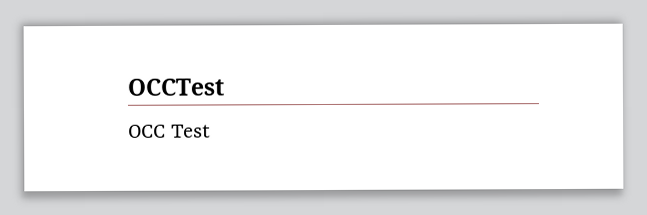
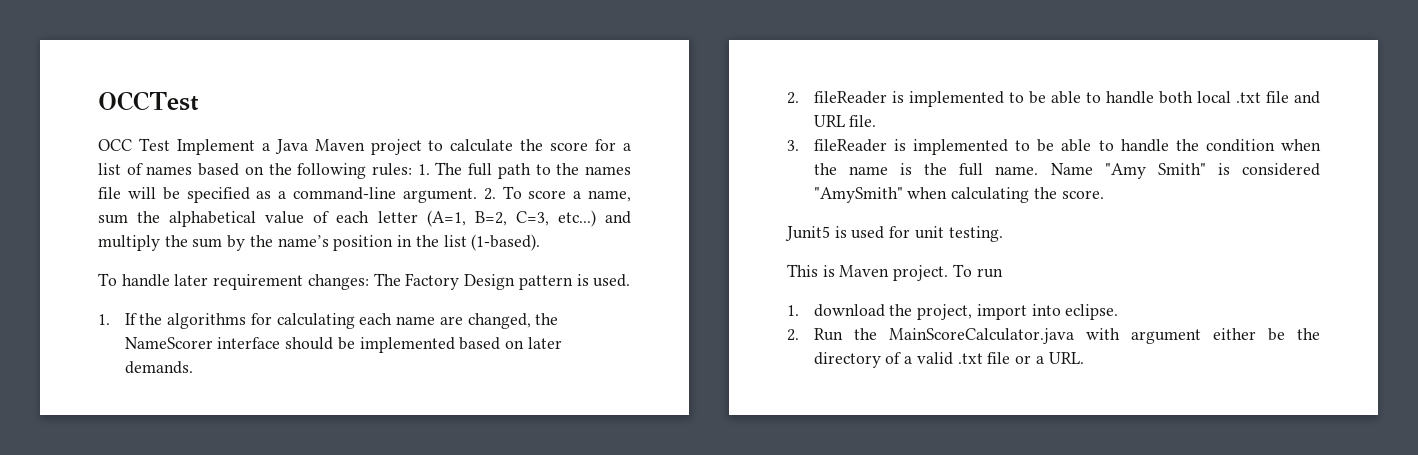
(212, 131) none -> [176,139,632,155] [98,162,632,179] [98,186,631,203] [98,210,631,227] [98,234,541,251] [98,273,631,290] [98,313,559,329] [124,337,562,353] [124,361,193,374] [787,91,1320,107] [813,115,877,127] [787,139,1321,155] [813,163,1320,179] [813,187,1104,203] [785,226,1003,242] [787,264,1003,281] [787,304,1119,320] [787,328,1320,344] [813,352,1084,368] Implement a Java Maven project to calculate the score for a list of names based on the following rules: 1. The full path to the names file will be specified as a command-line argument. 2. To score a name, sum the alphabetical value of each letter (A=1, B=2, C=3, etc...) and multiply the sum by the name’s position in the list (1-based). // To handle later requirement changes: The Factory Design pattern is used. // 1. If the algorithms for calculating each name are changed, the NameScorer interface should be implemented based on later demands. // 2. fileReader is implemented to be able to handle both local .txt file and URL file. // 3. fileReader is implemented to be able to handle the condition when the name is the full name. Name "Amy Smith" is considered "AmySmith" when calculating the score. // Junit5 is used for unit testing. // This is Maven project. To run // 1. download the project, import into eclipse. // 2. Run the MainScoreCalculator.java with argument either be the directory of a valid .txt file or a URL.

